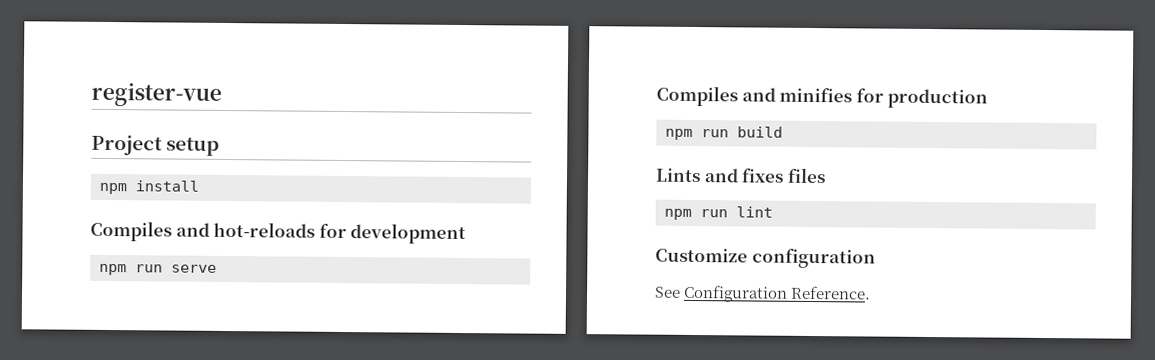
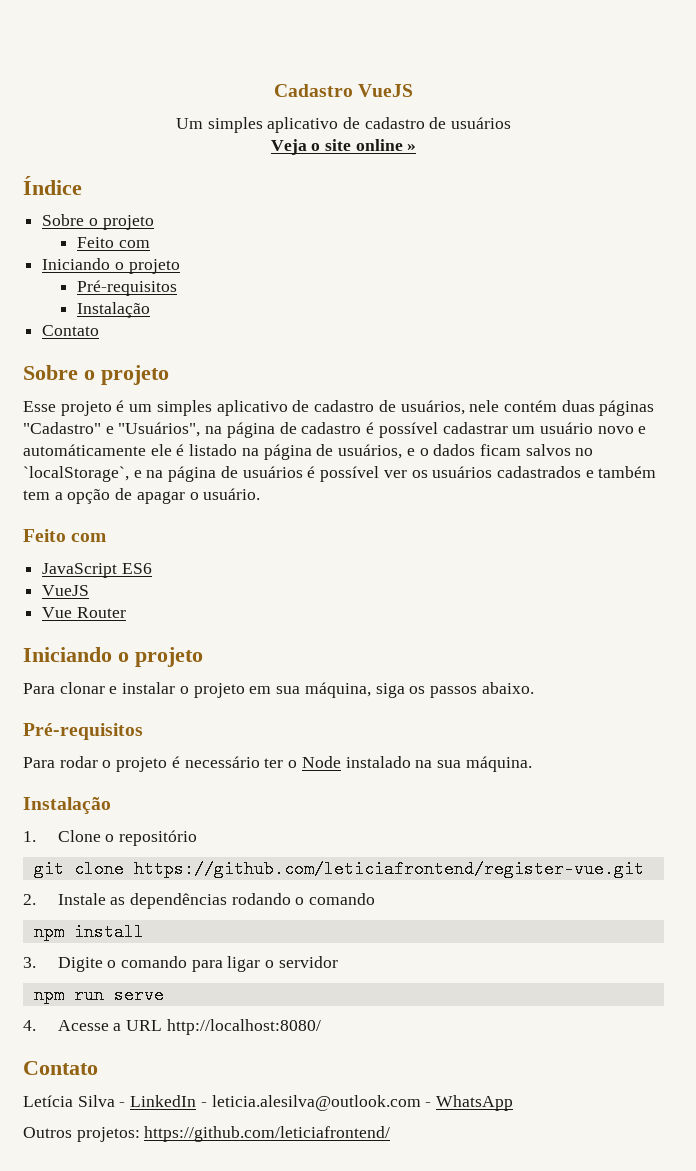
[91,81,222,107] [91,134,221,156] [99,180,199,195] [90,220,467,245] [99,263,217,276] [656,85,989,109] [665,126,783,140] [655,167,826,184] [664,206,773,220] [655,247,876,269] [654,284,872,303] register-vue // Project setup // npm install // Compiles and hot-reloads for development // npm run serve // Compiles and minifies for production // npm run build // Lints and fixes files // npm run lint // Customize configuration // See Configuration Reference. -> [273,84,414,97] [175,117,512,133] [270,139,417,155] [23,176,82,195] [42,214,154,230] [76,237,150,248] [42,258,180,274] [76,280,177,296] [76,302,150,318] [42,325,100,336] [23,365,169,385] [23,400,655,416] [23,422,647,438] [23,444,594,460] [23,466,657,482] [23,488,261,504] [23,529,107,542] [42,563,152,578] [42,585,90,596] [42,607,126,618] [23,647,203,667] [23,682,534,698] [23,723,143,740] [23,756,532,772] [23,797,111,814] [23,830,198,846] [33,860,644,878] [23,893,376,909] [33,923,144,941] [23,956,338,972] [33,986,164,1004] [23,1019,321,1035] [23,1061,98,1075] [23,1095,514,1111] [23,1126,391,1142] Cadastro VueJS // Um simples aplicativo de cadastro de usuários // Veja o site online » // Índice // Sobre o projeto // Feito com // Iniciando o projeto // Pré-requisitos // Instalação // Contato // Sobre o projeto // Esse projeto é um simples aplicativo de cadastro de usuários, nele contém duas páginas "Cadastro" e "Usuários", na página de cadastro é possível cadastrar um usuário novo e automáticamente ele é listado na página de usuários, e o dados ficam salvos no `localStorage`, e na página de usuários é possível ver os usuários cadastrados e também tem a opção de apagar o usuário. // Feito com // JavaScript ES6 // VueJS // Vue Router // Iniciando o projeto // Para clonar e instalar o projeto em sua máquina, siga os passos abaixo. // Pré-requisitos // Para rodar o projeto é necessário ter o Node instalado na sua máquina. // Instalação // 1. Clone o repositório // git clone https://github.com/leticiafrontend/register-vue.git // 2. Instale as dependências rodando o comando // npm install // 3. Digite o comando para ligar o servidor // npm run serve // 4. Acesse a URL http://localhost:8080/ // Contato // Letícia Silva - LinkedIn - leticia.alesilva@outlook.com - WhatsApp // Outros projetos: https://github.com/leticiafrontend/

